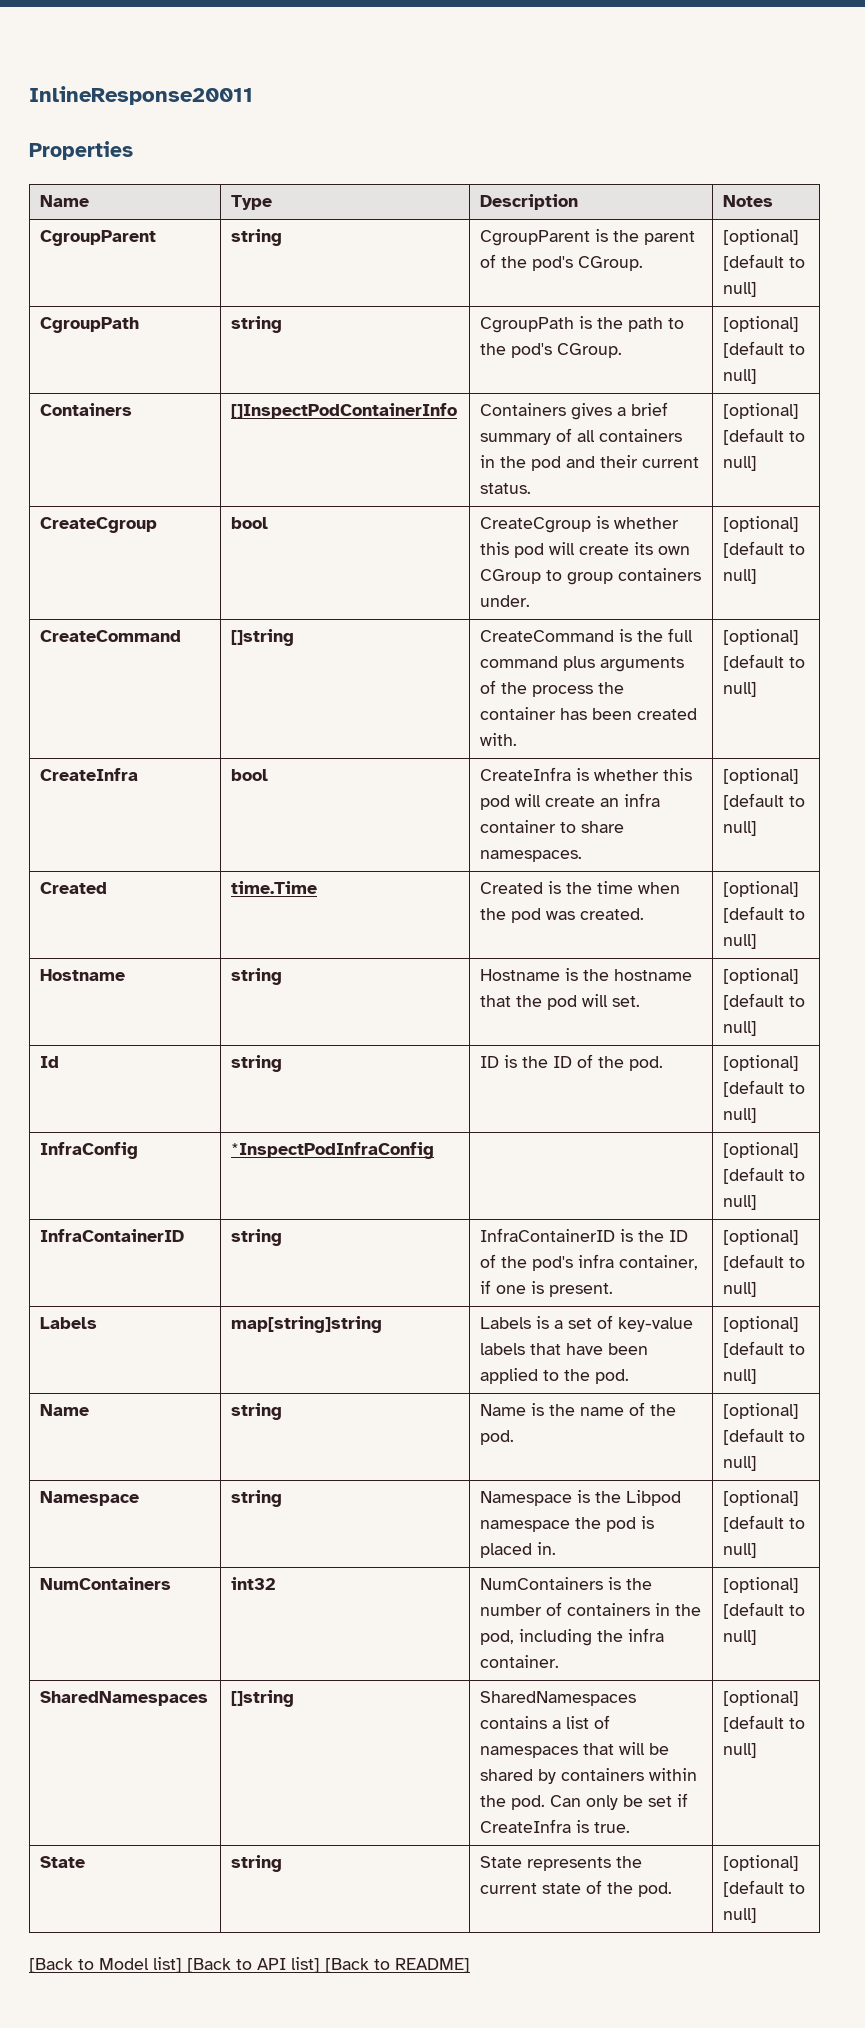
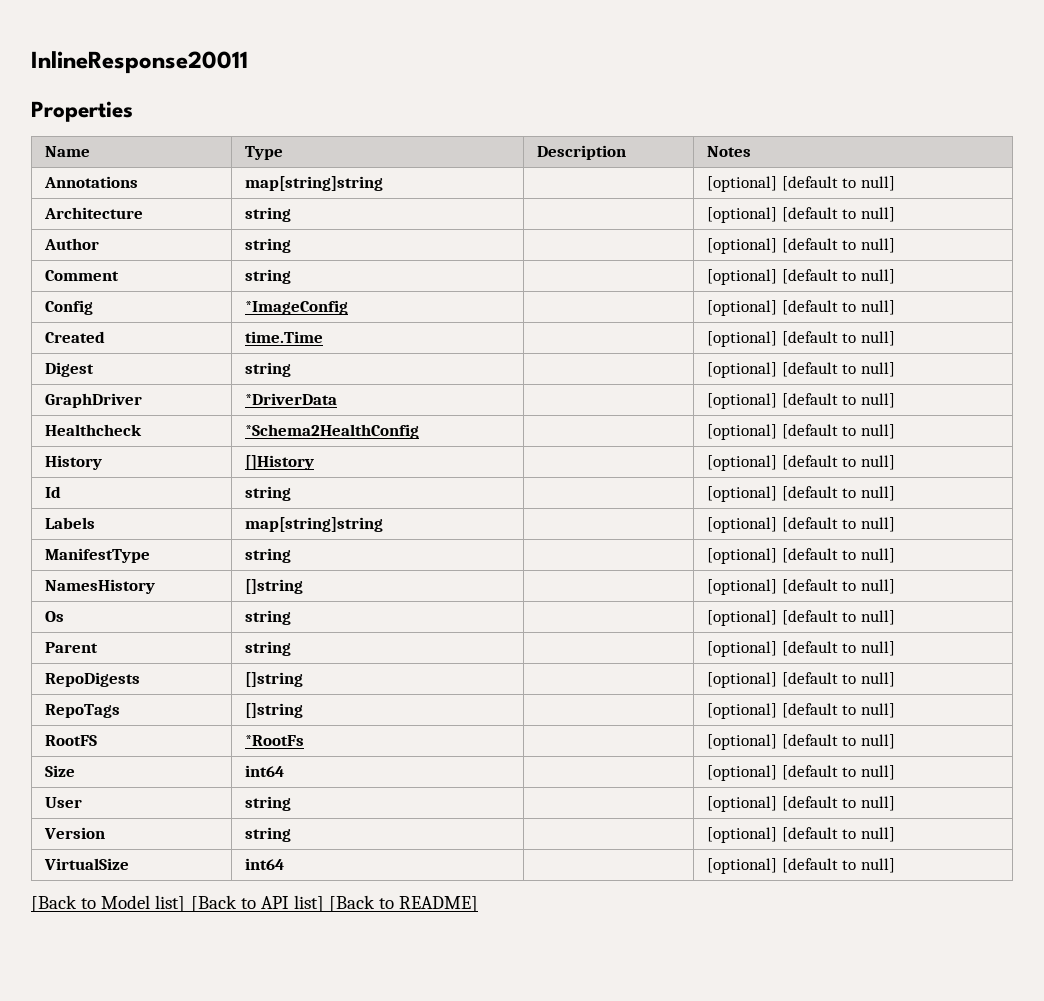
[40,230,157,246] [231,229,283,246] [480,229,696,246] [480,254,644,271] [723,229,800,245] [723,254,806,271] [723,282,758,297] [40,317,140,333] [231,316,283,333] [480,316,685,333] [480,343,623,358] [723,316,800,332] [723,341,806,358] [723,369,758,384] [40,403,133,416] [231,403,458,419] [480,402,669,420] [480,428,683,445] [480,455,700,471] [480,483,532,494] [723,403,800,419] [723,428,806,445] [723,456,758,471] [40,517,158,533] [231,517,269,529] [480,516,680,533] [480,542,691,558] [480,568,702,585] [480,595,531,607] [723,516,800,532] [723,541,806,558] [723,569,758,584] [40,630,182,642] [231,629,295,646] [480,628,694,642] [480,656,685,672] [480,680,625,697] [480,707,698,720] [480,733,518,746] [723,629,800,645] [723,654,806,671] [723,682,758,697] [40,768,139,781] [231,769,269,781] [480,767,693,781] [480,793,661,810] [480,820,625,833] [480,850,583,862] CgroupParent | string | CgroupParent is the parent of the pod's CGroup. | [optional] [default to null] // CgroupPath | string | CgroupPath is the path to the pod's CGroup. | [optional] [default to null] // Containers | []InspectPodContainerInfo | Containers gives a brief summary of all containers in the pod and their current status. | [optional] [default to null] // CreateCgroup | bool | CreateCgroup is whether this pod will create its own CGroup to group containers under. | [optional] [default to null] // CreateCommand | []string | CreateCommand is the full command plus arguments of the process the container has been created with. | [optional] [default to null] // CreateInfra | bool | CreateInfra is whether this pod will create an infra container to share namespaces. -> [43,176,138,188] [244,176,383,191] [706,176,895,192] [43,207,143,219] [244,207,291,222] [706,207,895,223] [43,238,99,250] [244,238,291,253] [706,238,895,254] [44,270,119,281] [244,269,291,284] [706,269,895,285] [44,300,93,315] [244,300,348,315] Annotations | map[string]string | | [optional] [default to null] // Architecture | string | | [optional] [default to null] // Author | string | | [optional] [default to null] // Comment | string | | [optional] [default to null] // Config | *ImageConfig |
[480,881,681,894] [480,908,645,923] [723,881,800,897] [723,906,806,923] [723,934,758,949] [40,969,126,981] [231,968,283,985] [480,968,693,981] [480,994,641,1010] Created is the time when the pod was created. | [optional] [default to null] // Hostname | string | Hostname is the hostname that the pod will set. -> [706,331,895,347] [44,362,94,377] [244,362,291,377] [706,362,895,378] [44,393,142,408] [244,393,337,405] [706,393,895,409] [44,424,142,436] [244,424,419,439] [706,424,895,440] [44,455,102,470] [244,455,314,470] | [optional] [default to null] // Digest | string | | [optional] [default to null] // GraphDriver | *DriverData | | [optional] [default to null] // Healthcheck | *Schema2HealthConfig | | [optional] [default to null] // History | []History |
[480,1054,664,1071] [723,1055,800,1071] [723,1080,806,1097] [723,1108,758,1123] [40,1142,139,1159] [231,1142,435,1159] [723,1142,800,1158] [723,1167,806,1184] [723,1195,758,1210] [40,1229,185,1242] [231,1229,283,1246] [480,1228,689,1242] [480,1254,699,1271] [480,1280,614,1297] ID is the ID of the pod. | [optional] [default to null] // InfraConfig | *InspectPodInfraConfig | | [optional] [default to null] // InfraContainerID | string | InfraContainerID is the ID of the pod's infra container, if one is present. -> (291, 493) none
[480,1315,694,1332] [480,1343,649,1355] [480,1368,630,1384] [723,1316,800,1332] [723,1341,806,1358] [723,1369,758,1384] [40,1404,90,1416] [231,1403,283,1420] [480,1402,677,1416] [480,1430,515,1445] [723,1403,800,1419] [723,1428,806,1445] [723,1456,758,1471] [40,1491,140,1506] [231,1490,283,1507] [480,1490,682,1506] [480,1516,655,1532] [480,1542,557,1558] [723,1490,800,1506] [723,1515,806,1532] [723,1543,758,1558] [40,1577,172,1590] [231,1577,277,1590] [480,1577,653,1590] [480,1602,702,1616] [480,1628,665,1646] [480,1655,560,1668] [723,1577,800,1593] [723,1602,806,1619] [723,1630,758,1645] [40,1691,209,1706] [231,1690,295,1707] [480,1691,637,1706] [480,1715,611,1729] [480,1742,670,1758] [480,1768,698,1784] [480,1793,689,1810] [480,1819,631,1833] [723,1690,800,1706] [723,1715,806,1732] [723,1743,758,1758] [40,1856,86,1868] [231,1855,283,1872] [480,1856,643,1871] [480,1880,673,1897] Labels is a set of key-value labels that have been applied to the pod. | [optional] [default to null] // Name | string | Name is the name of the pod. | [optional] [default to null] // Namespace | string | Namespace is the Libpod namespace the pod is placed in. | [optional] [default to null] // NumContainers | int32 | NumContainers is the number of containers in the pod, including the infra container. | [optional] [default to null] // SharedNamespaces | []string | SharedNamespaces contains a list of namespaces that will be shared by containers within the pod. Can only be set if CreateInfra is true. | [optional] [default to null] // State | string | State represents the current state of the pod. -> [706,517,895,533] [44,548,150,563] [244,548,291,563] [706,548,895,564] [44,579,155,594] [244,579,303,594] [706,579,895,595] [44,611,64,622] [244,610,291,625] [706,610,895,626] [44,642,98,653] [244,641,291,656] [706,641,895,657] [44,672,140,687] [244,672,303,687] [706,672,895,688] [44,704,120,718] [244,703,303,718] [706,703,895,719] [44,735,97,746] [244,735,304,746] [706,734,895,750] [44,765,75,777] [244,765,284,777] [706,765,895,781] [44,797,82,808] [244,796,291,811] [706,796,895,812] [43,827,105,839] [244,827,291,842] [706,827,895,843] [43,858,129,870] [244,858,284,870] | [optional] [default to null] // ManifestType | string | | [optional] [default to null] // NamesHistory | []string | | [optional] [default to null] // Os | string | | [optional] [default to null] // Parent | string | | [optional] [default to null] // RepoDigests | []string | | [optional] [default to null] // RepoTags | []string | | [optional] [default to null] // RootFS | *RootFs | | [optional] [default to null] // Size | int64 | | [optional] [default to null] // User | string | | [optional] [default to null] // Version | string | | [optional] [default to null] // VirtualSize | int64 |

